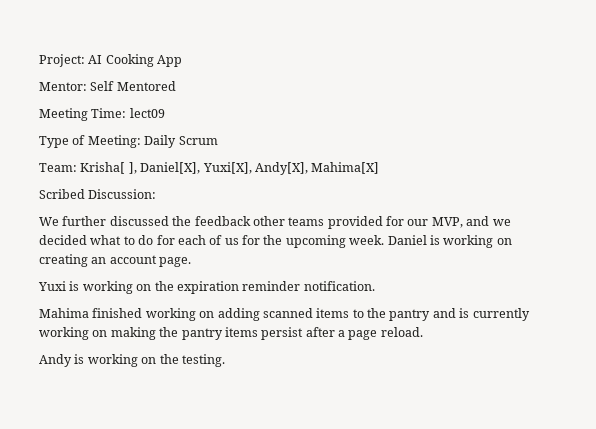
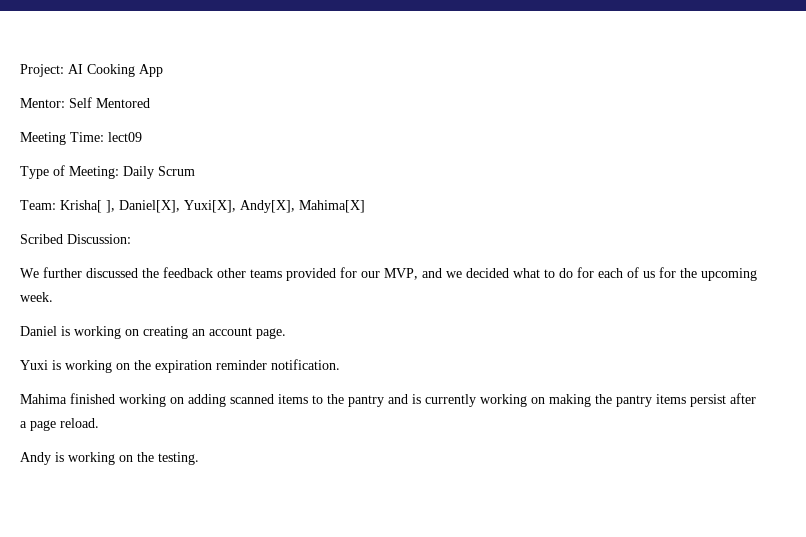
(385, 240) none -> (53, 297) //

